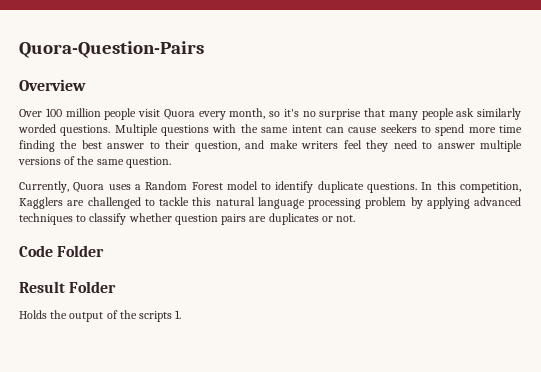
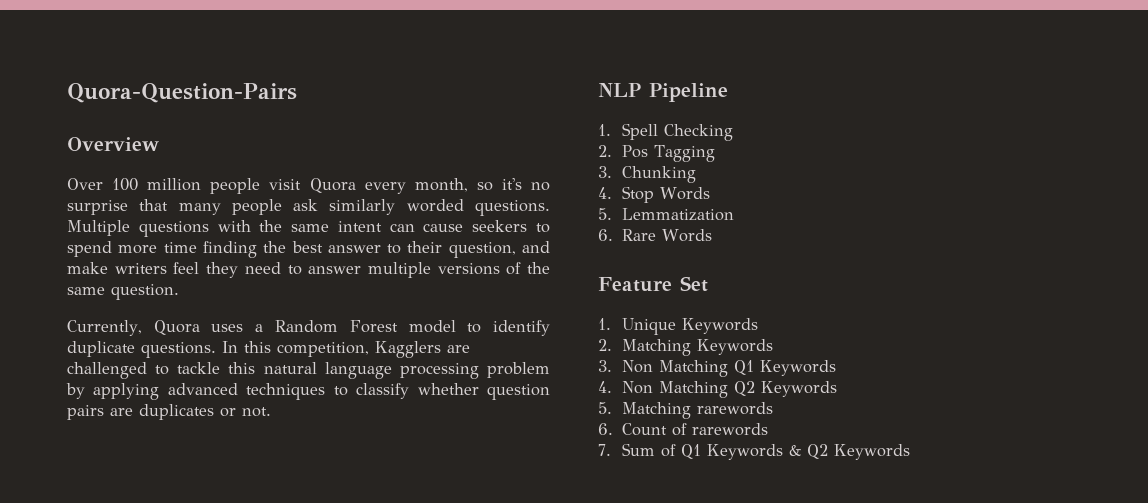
[19,245,105,257] [19,281,117,293] [19,310,182,322] Code Folder // Result Folder // Holds the output of the scripts 1. -> [598,83,728,102] [598,123,733,141] [598,145,715,162] [598,166,696,183] [598,186,710,203] [598,208,734,221] [598,229,712,242] [598,276,708,292] [598,318,758,335] [598,339,773,356] [598,360,836,377] [598,381,837,398] [598,402,773,419] [598,423,768,436] [598,443,910,460] NLP Pipeline // 1. Spell Checking // 2. Pos Tagging // 3. Chunking // 4. Stop Words // 5. Lemmatization // 6. Rare Words // Feature Set // 1. Unique Keywords // 2. Matching Keywords // 3. Non Matching Q1 Keywords // 4. Non Matching Q2 Keywords // 5. Matching rarewords // 6. Count of rarewords // 7. Sum of Q1 Keywords & Q2 Keywords

